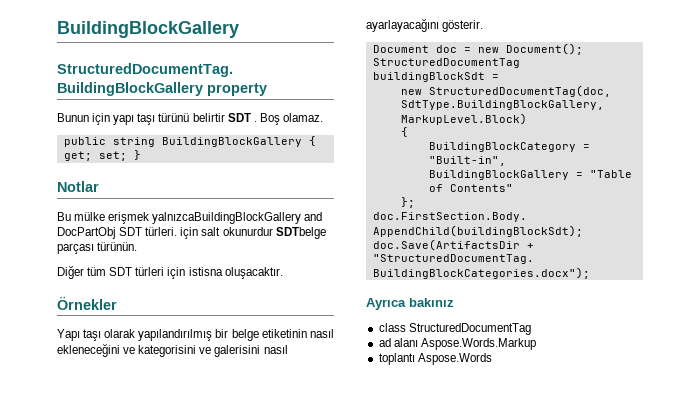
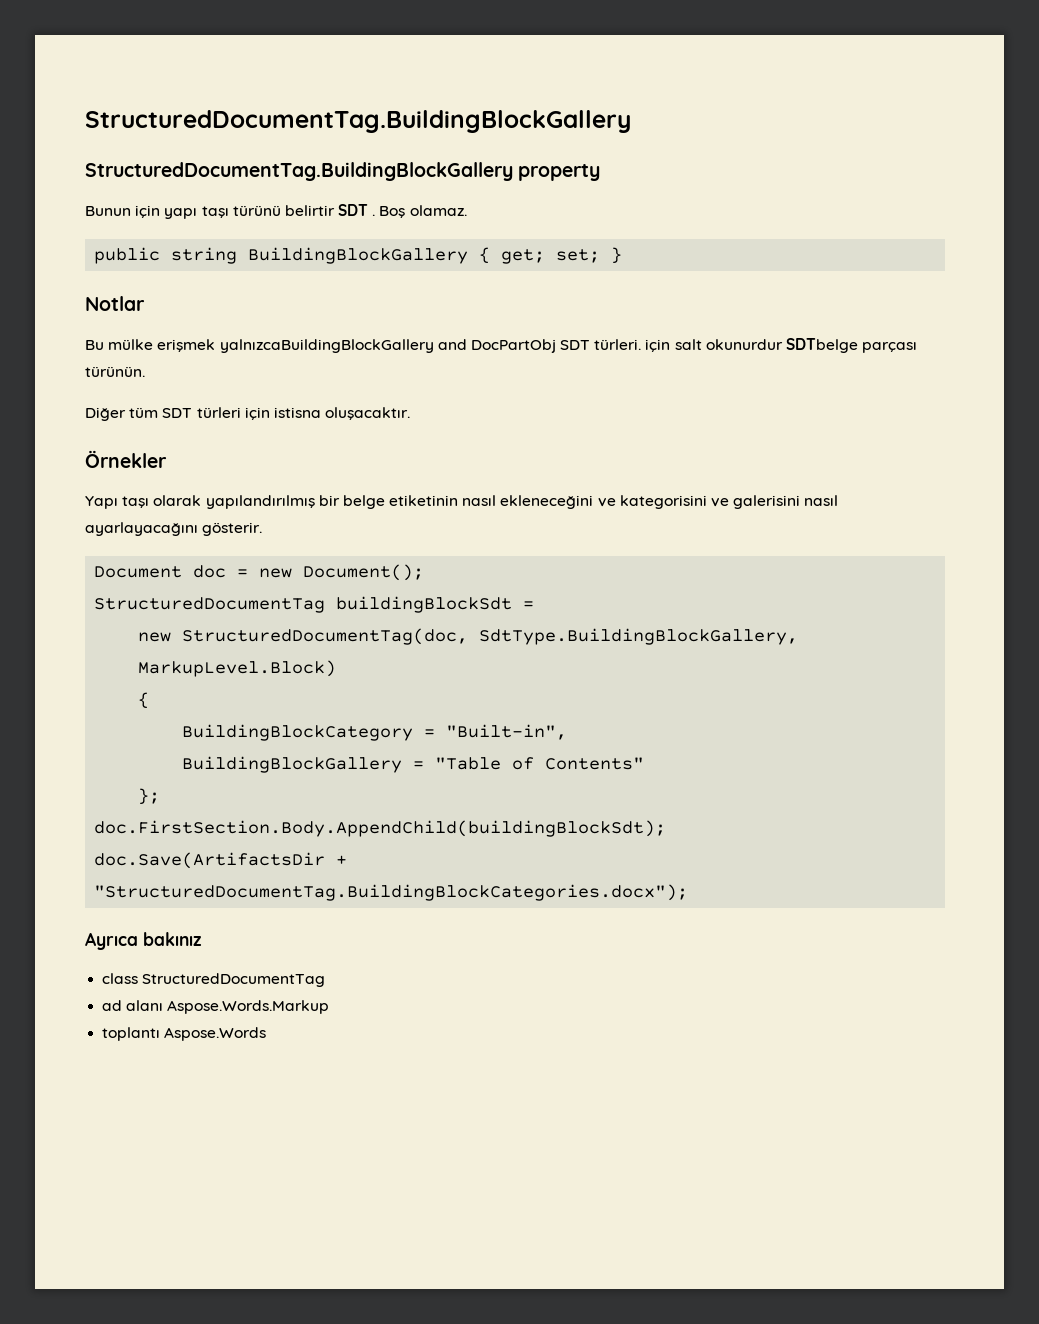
[57,21,239,38] BuildingBlockGallery -> [85,110,631,133] StructuredDocumentTag.BuildingBlockGallery

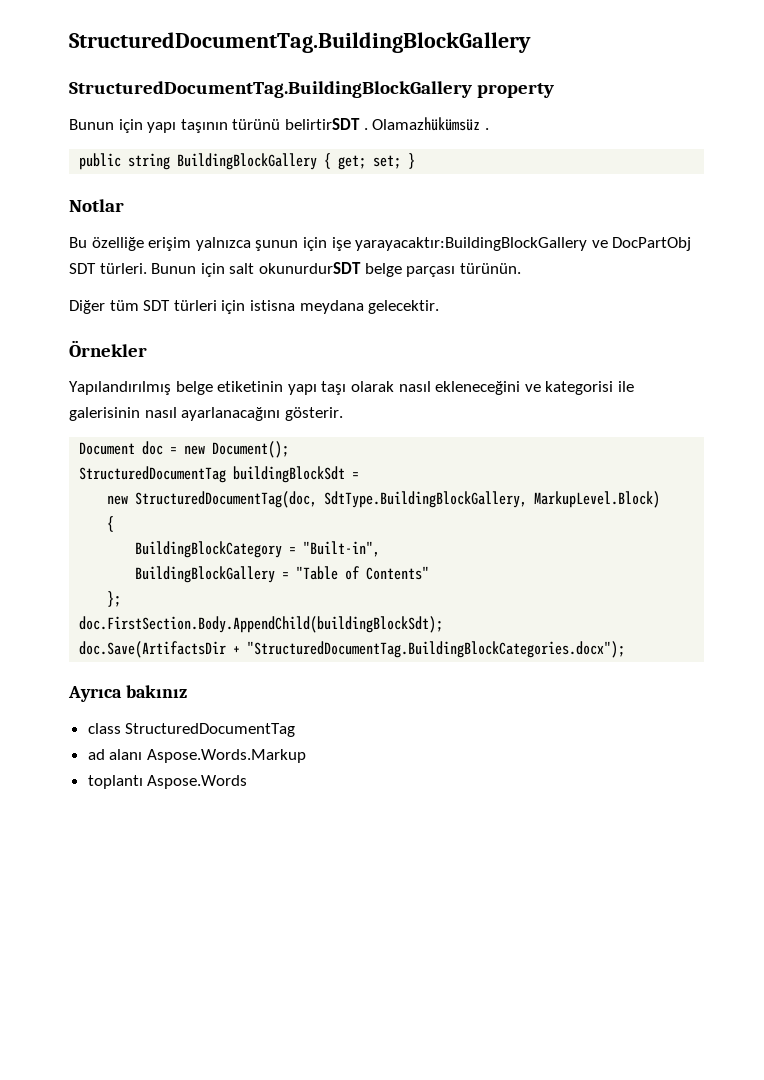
[201,204,467,218] taşı türünü belirtir SDT . Boş olamaz. -> [180,117,489,133] taşının türünü belirtirSDT . Olamazhükümsüz .
[108,339,467,353] mülke erişmek yalnızcaBuildingBlockGallery and -> [91,237,608,251] özelliğe erişim yalnızca şunun için işe yarayacaktır:BuildingBlockGallery ve
(642, 344) none -> [151,263,197,274] Bunun
[705,338,859,353] okunurdur SDTbelge -> [258,262,402,277] okunurdurSDT belge
[325,407,411,420] oluşacaktır. -> [299,300,440,314] meydana gelecektir.
[85,495,839,509] [85,522,198,536] Yapı taşı olarak yapılandırılmış bir belge etiketinin nasıl ekleneceğini ve kategorisini ve galerisini nasıl ayarlayacağını -> [69,381,634,395] [69,407,281,421] Yapılandırılmış belge etiketinin yapı taşı olarak nasıl ekleneceğini ve kategorisi ile galerisinin nasıl ayarlanacağını

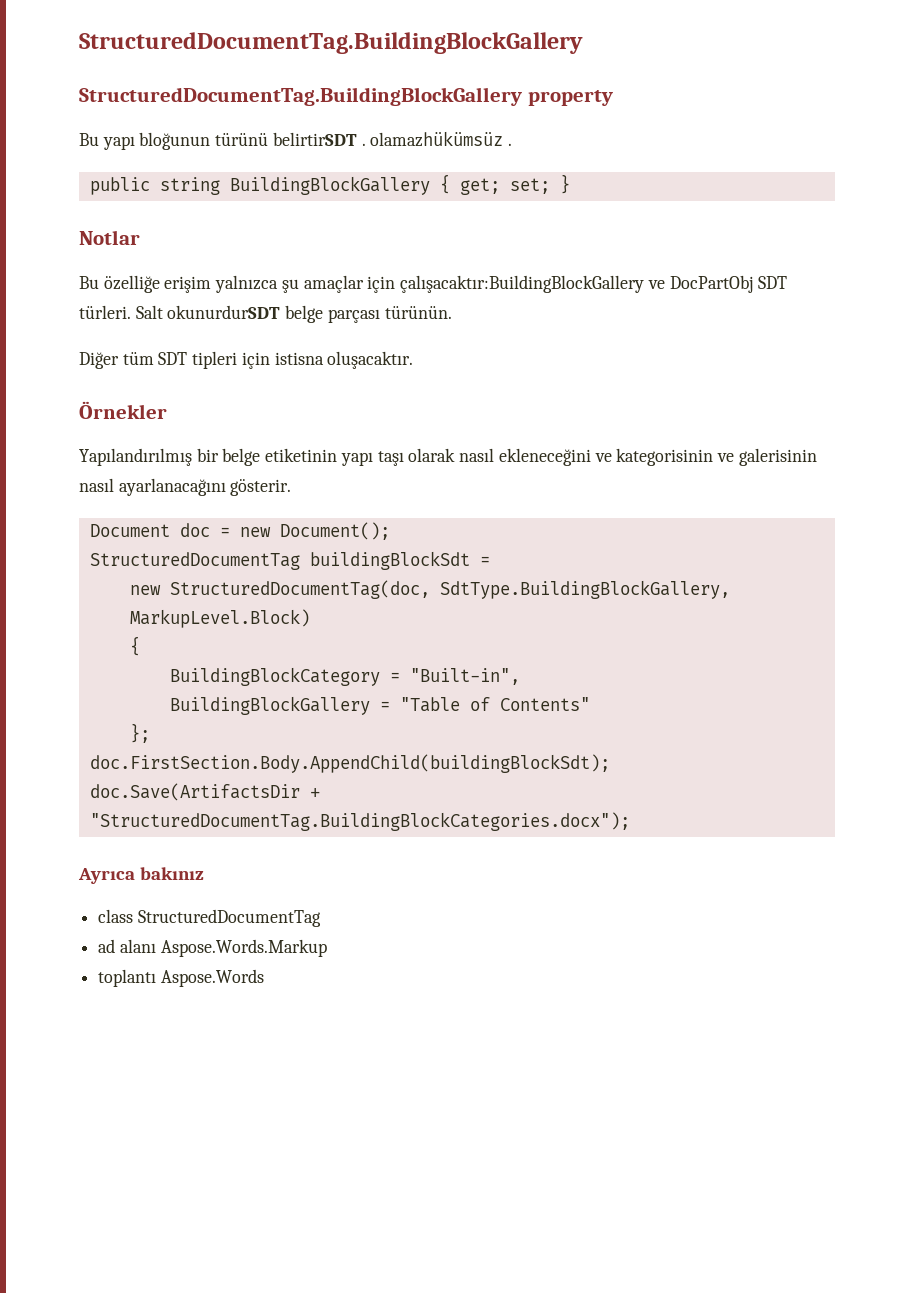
[69,119,228,133] Bunun için yapı taşının -> [79,132,211,150] Bu yapı bloğunun
[372,117,481,131] Olamazhükümsüz -> [370,131,504,147] olamazhükümsüz
[255,237,588,251] şunun için işe yarayacaktır:BuildingBlockGallery -> [281,275,645,293] şu amaçlar için çalışacaktır:BuildingBlockGallery
[151,263,255,277] Bunun için salt -> [135,305,163,319] Salt
[173,300,217,311] türleri -> [192,351,238,369] tipleri
[299,300,440,314] meydana gelecektir. -> [327,351,414,369] oluşacaktır.
(171, 388) none -> [196,448,219,462] bir
[545,381,634,395] kategorisi ile -> [616,448,734,466] kategorisinin ve

